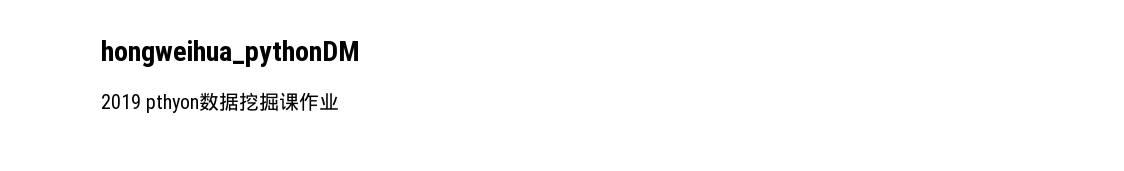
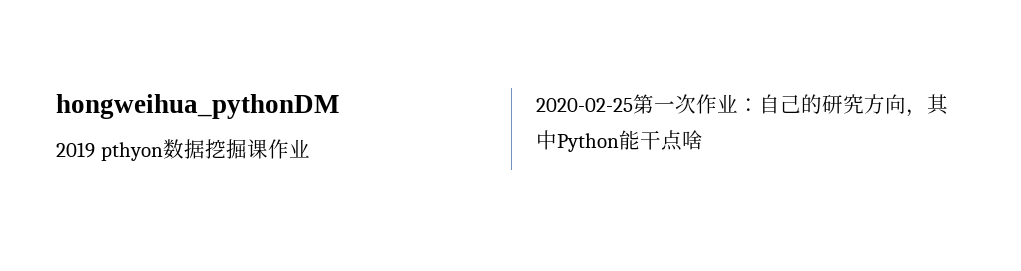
(340, 101) none -> [536,94,949,117] [536,130,703,152] // 2020-02-25第一次作业：自己的研究方向，其中Python能干点啥

